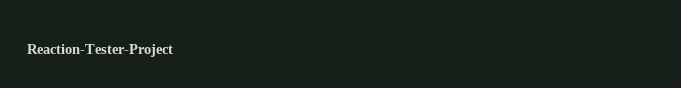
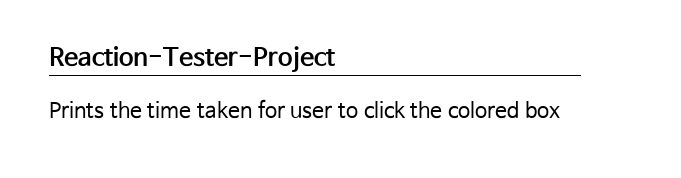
(173, 50) none -> [49,99,560,119] // Prints the time taken for user to click the colored box

